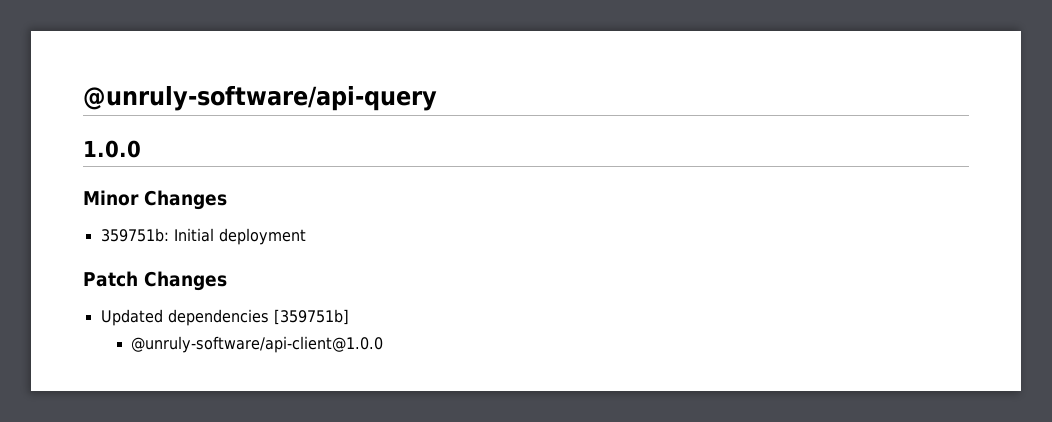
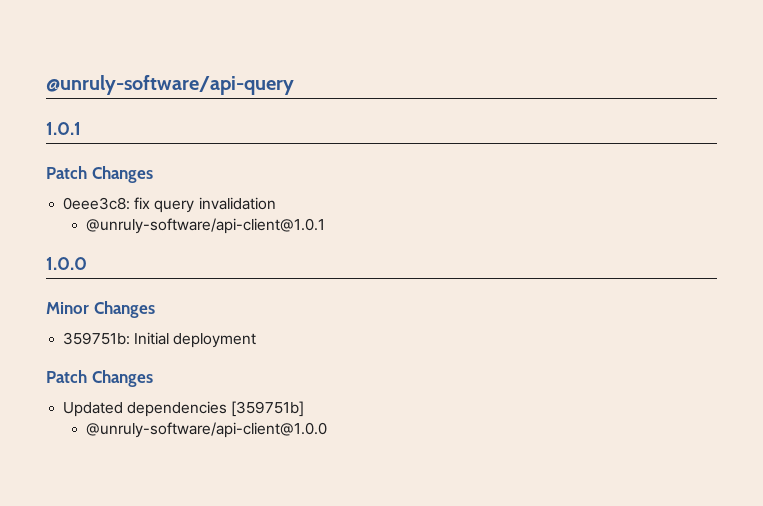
(437, 98) none -> [46,122,81,135] [46,166,153,183] [63,197,276,213] [86,218,326,234] // 1.0.1 // Patch Changes // 0eee3c8: fix query invalidation // @unruly-software/api-client@1.0.1

